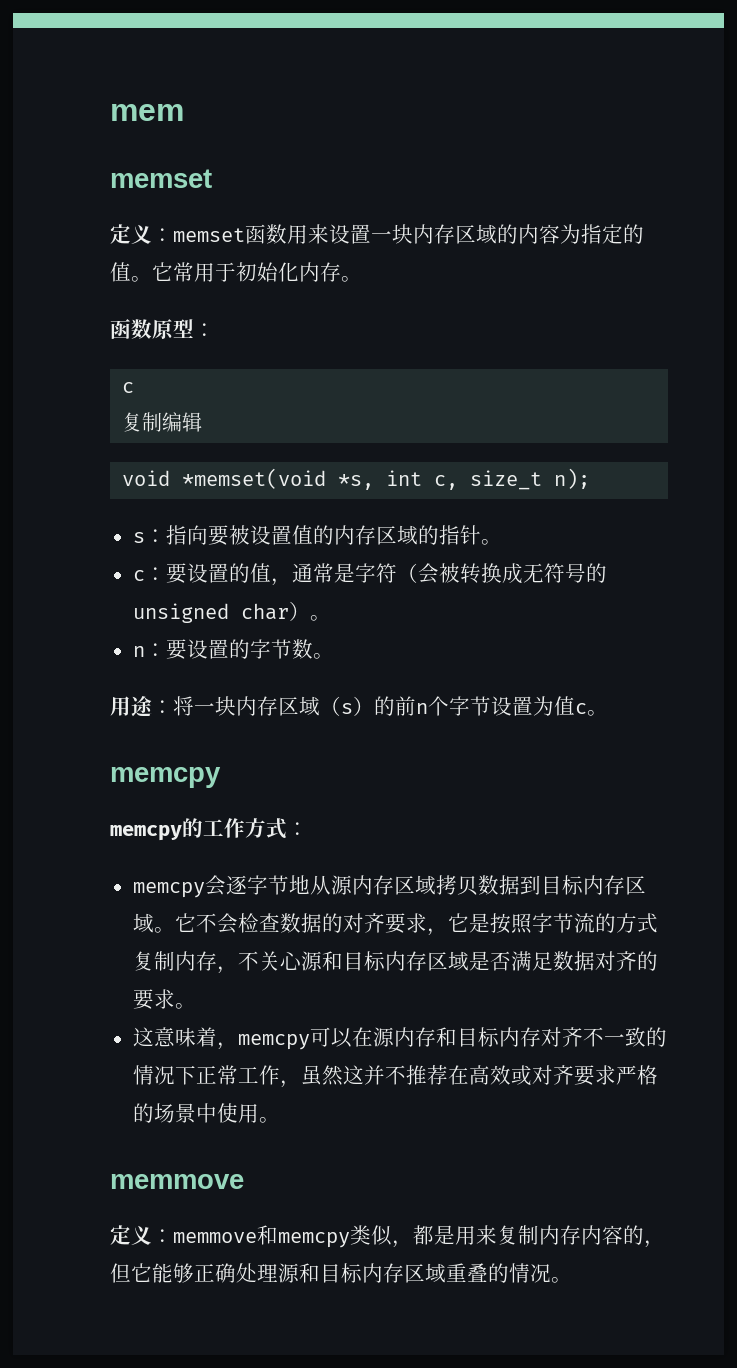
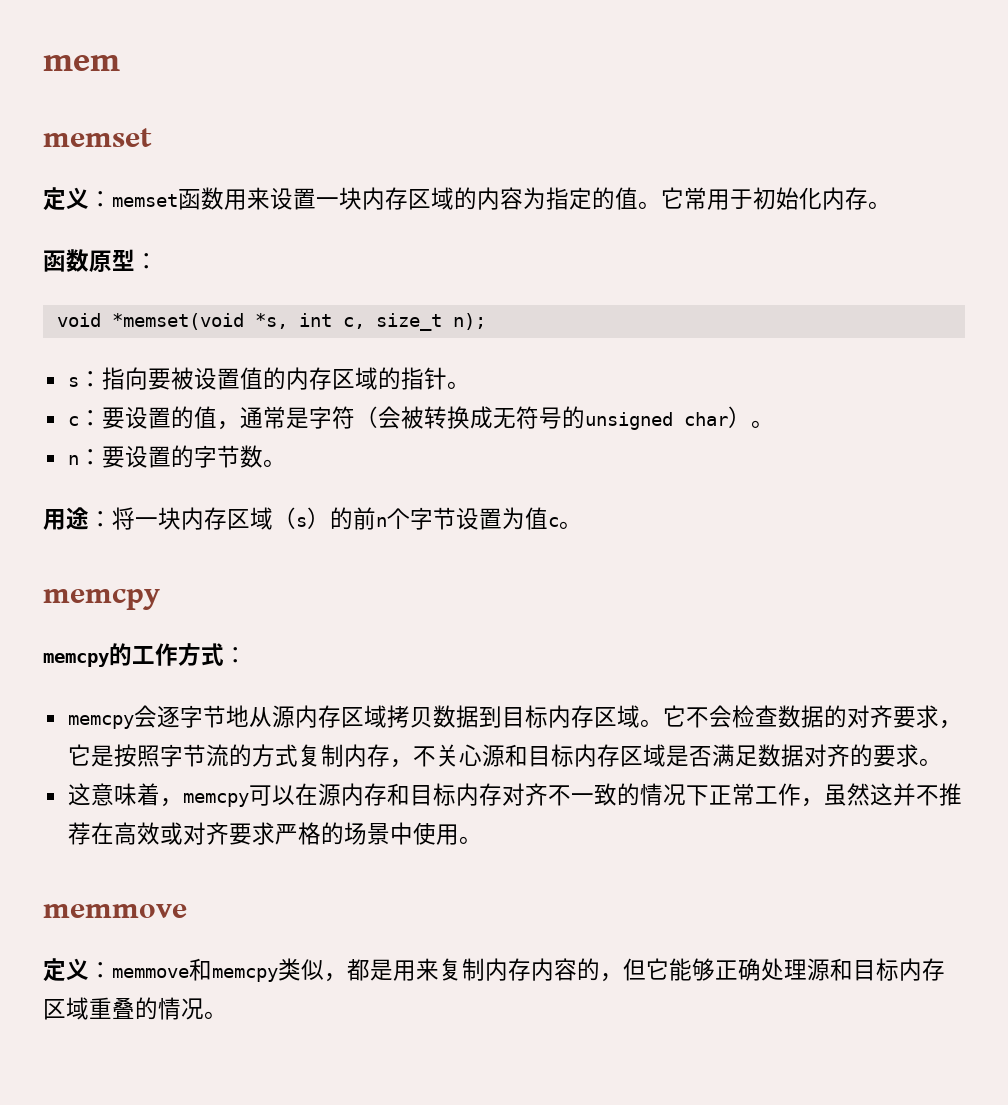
[122,382,135,393] [122,412,203,432] // c // 复制编辑 -> (158, 261) none

